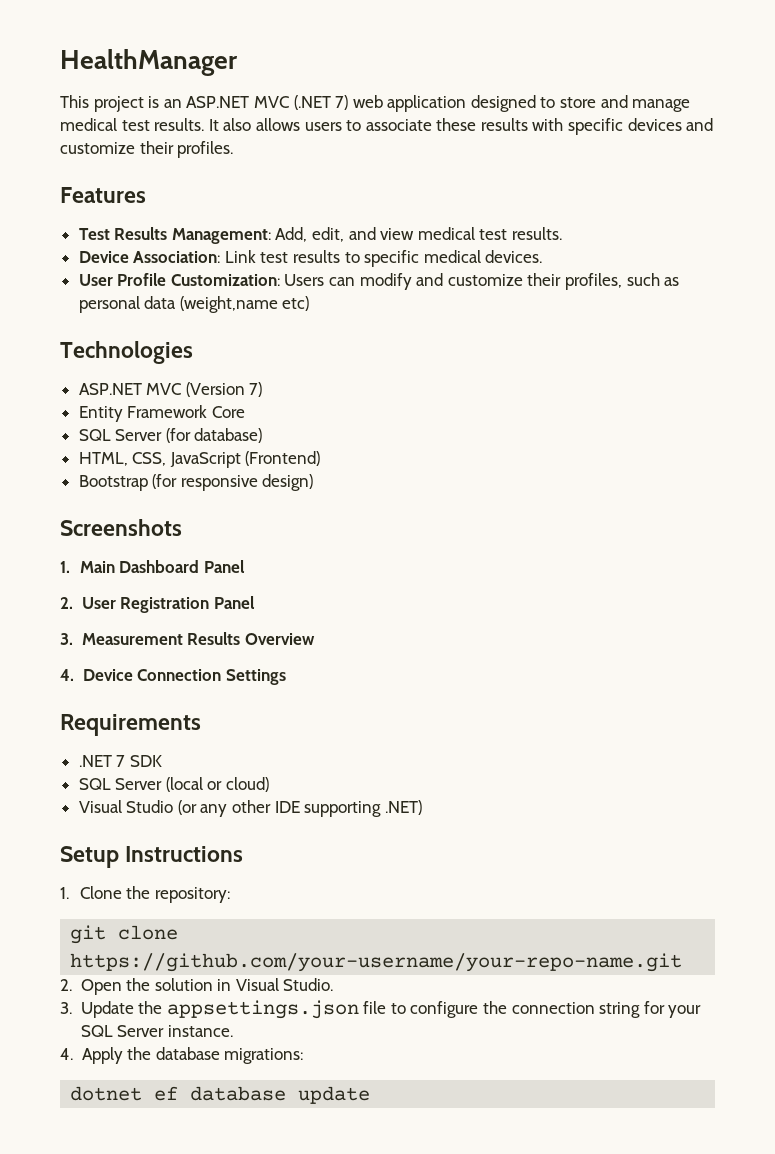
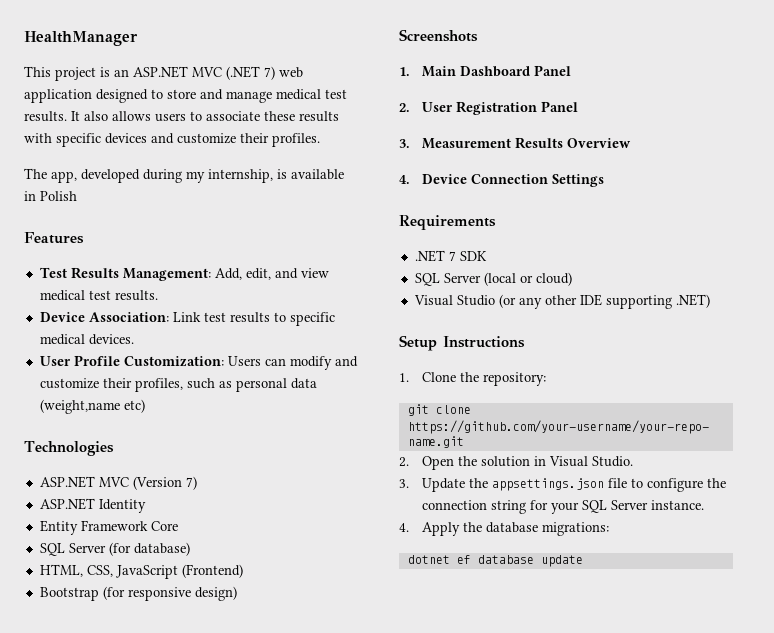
(234, 149) none -> [24,168,344,183] [24,191,77,201] // The app, developed during my internship, is available in Polish
(263, 389) none -> [39,498,146,513] // ASP.NET Identity

